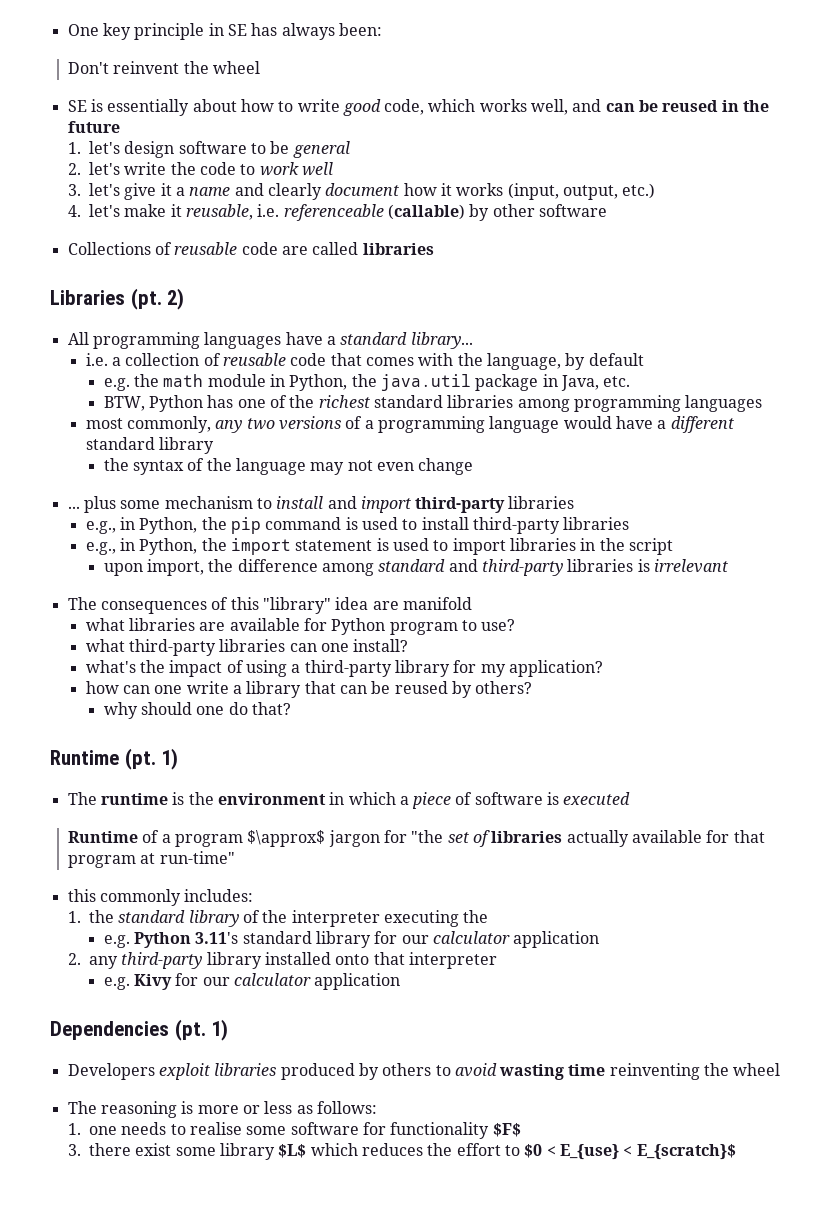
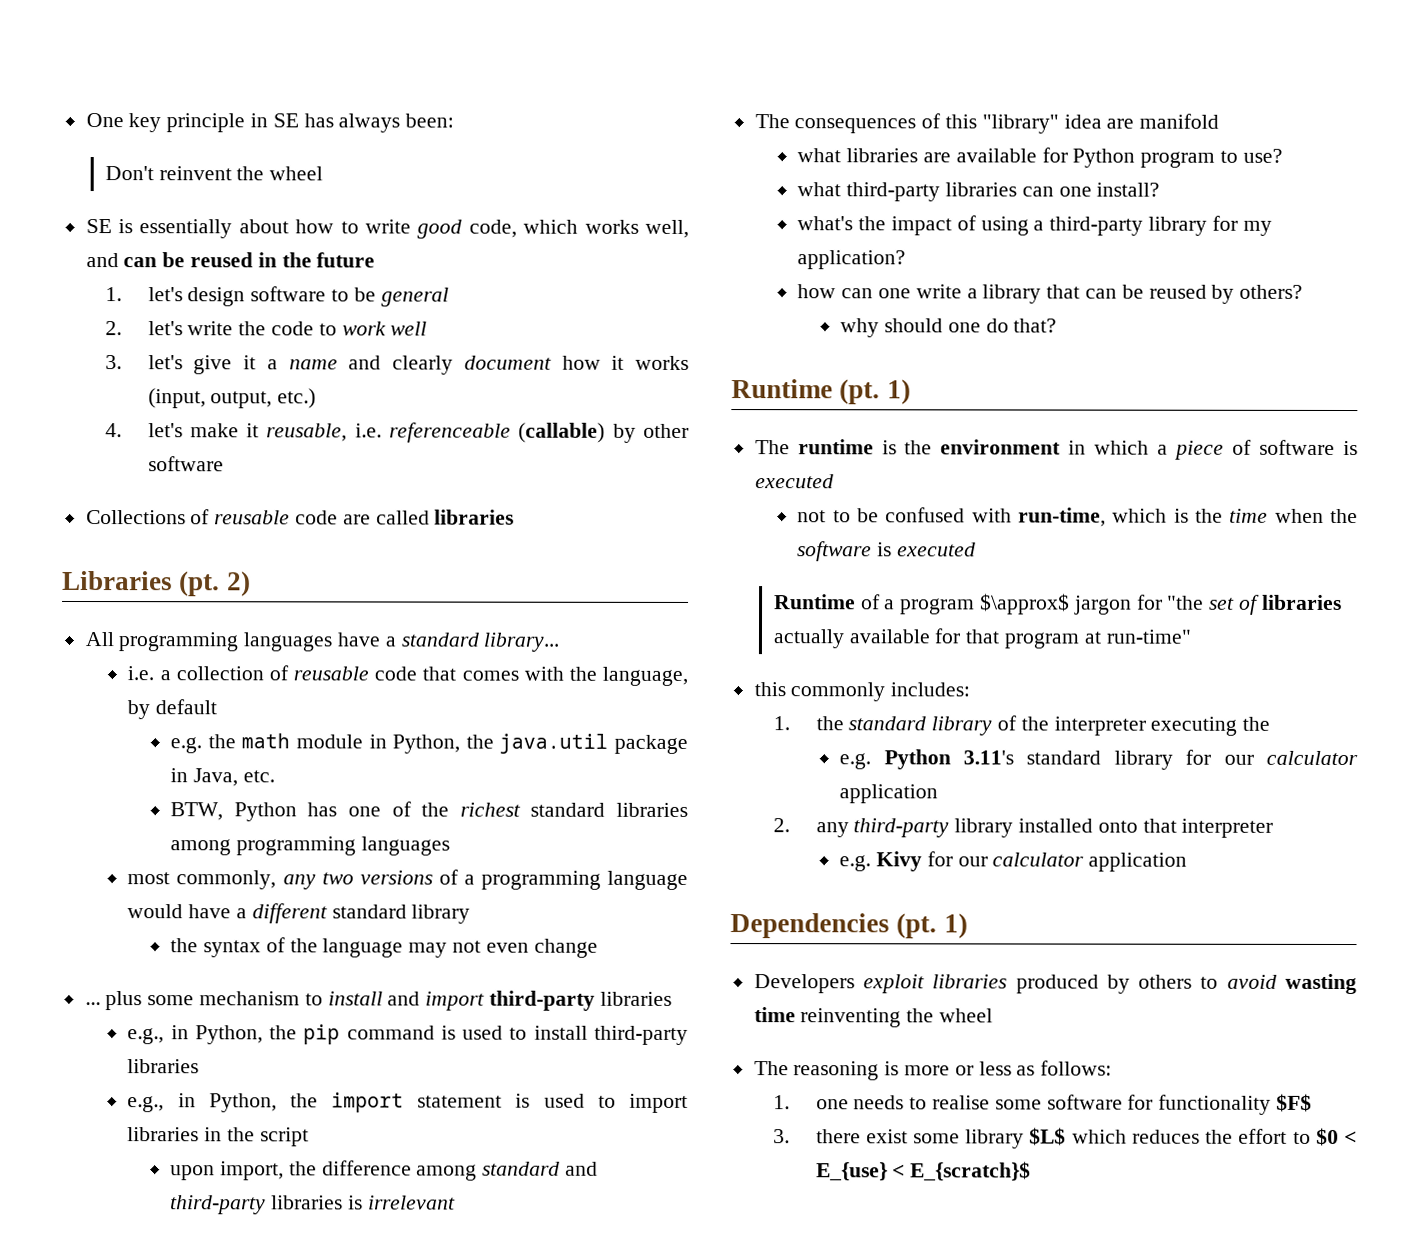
(631, 798) none -> [797,507,1358,527] [797,541,977,562] // not to be confused with run-time, which is the time when the software is executed

